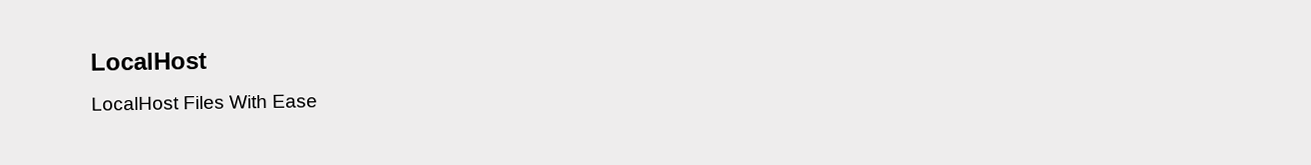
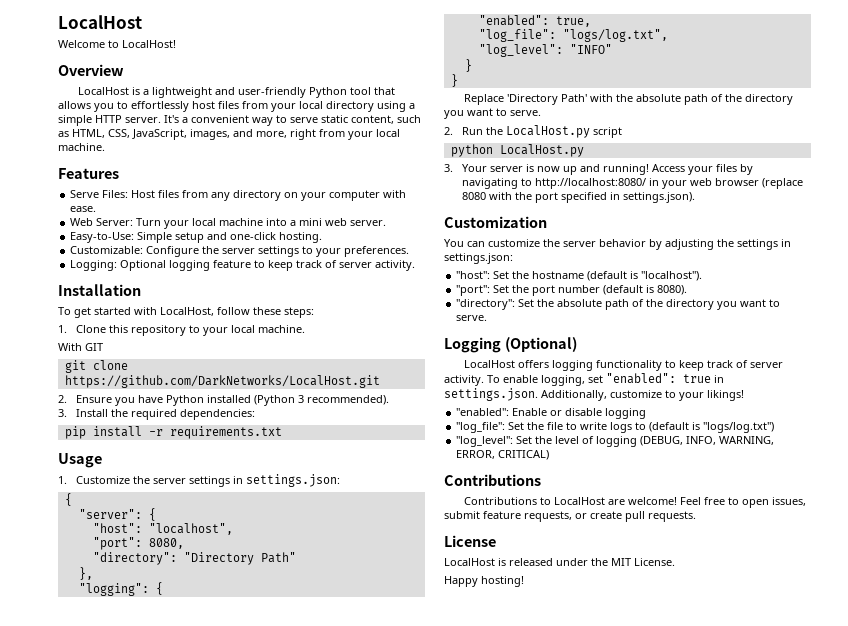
[91,94,319,111] LocalHost Files With Ease -> [58,40,176,48] [58,64,124,76] [77,87,395,98] [58,101,415,112] [58,115,421,126] [58,129,400,140] [58,143,105,151] [58,168,119,179] [70,190,407,201] [70,206,97,212] [70,218,387,229] [70,232,323,243] [70,246,410,257] [70,260,416,271] [58,284,141,296] [58,307,314,318] [58,325,305,336] [58,343,103,351] [64,360,128,373] [64,375,380,388] [58,395,389,406] [58,409,255,420] [64,426,282,439] [58,453,102,468] [58,474,340,487] [64,493,72,506] [78,508,156,521] [92,523,233,535] [92,537,184,550] [92,552,296,565] [78,567,93,580] [78,582,163,596] [478,15,591,27] [478,29,668,42] [478,44,612,57] [464,59,472,72] [450,74,458,87] [463,94,793,105] [444,108,541,119] [444,125,622,138] [450,144,584,157] [444,164,753,175] [461,178,803,189] [461,192,695,203] [444,216,547,228] [444,239,791,250] [444,253,513,264] [456,271,703,281] [456,285,688,296] [456,299,781,310] [456,315,488,321] [444,337,577,353] [463,360,783,371] [444,373,724,386] [444,388,744,401] [456,408,647,419] [456,422,775,433] [456,436,775,447] [456,450,550,460] [444,474,541,486] [463,497,806,508] [444,511,696,522] [444,535,496,547] [444,558,675,566] [444,576,524,587] Welcome to LocalHost! // Overview // LocalHost is a lightweight and user-friendly Python tool that allows you to effortlessly host files from your local directory using a simple HTTP server. It's a convenient way to serve static content, such as HTML, CSS, JavaScript, images, and more, right from your local machine. // Features // Serve Files: Host files from any directory on your computer with ease. // Web Server: Turn your local machine into a mini web server. // Easy-to-Use: Simple setup and one-click hosting. // Customizable: Configure the server settings to your preferences. // Logging: Optional logging feature to keep track of server activity. // Installation // To get started with LocalHost, follow these steps: // 1. Clone this repository to your local machine. // With GIT // git clone https://github.com/DarkNetworks/LocalHost.git // 2. Ensure you have Python installed (Python 3 recommended). // 3. Install the required dependencies: // pip install -r requirements.txt // Usage // 1. Customize the server settings in settings.json: // { // "server": { // "host": "localhost", // "port": 8080, // "directory": "Directory Path" // }, // "logging": { // "enabled": true, // "log_file": "logs/log.txt", // "log_level": "INFO" // } // } // Replace 'Directory Path' with the absolute path of the directory you want to serve. // 2. Run the LocalHost.py script // python LocalHost.py // 3. Your server is now up and running! Access your files by navigating to http://localhost:8080/ in your web browser (replace 8080 with the port specified in settings.json). // Customization // You can customize the server behavior by adjusting the settings in settings.json: // "host": Set the hostname (default is "localhost"). // "port": Set the port number (default is 8080). // "directory": Set the absolute path of the directory you want to serve. // Logging (Optional) // LocalHost offers logging functionality to keep track of server activity. To enable logging, set "enabled": true in settings.json. Additionally, customize to your likings! // "enabled": Enable or disable logging // "log_file": Set the file to write logs to (default is "logs/log.txt") // "log_level": Set the level of logging (DEBUG, INFO, WARNING, ERROR, CRITICAL) // Contributions // Contributions to LocalHost are welcome! Feel free to open issues, submit feature requests, or create pull requests. // License // LocalHost is released under the MIT License. // Happy hosting!

